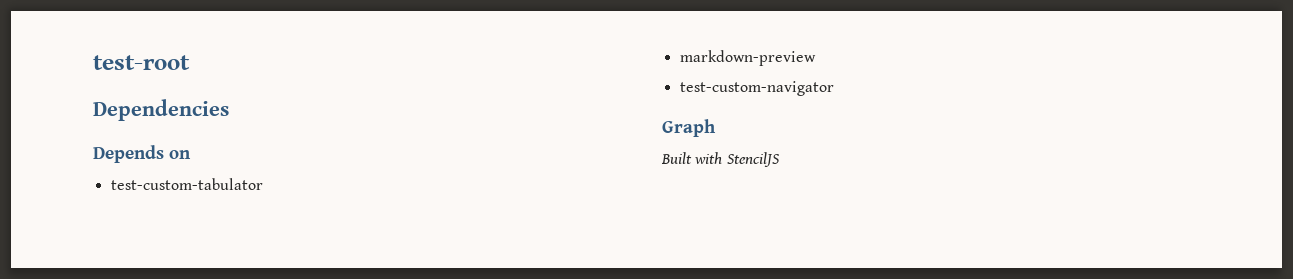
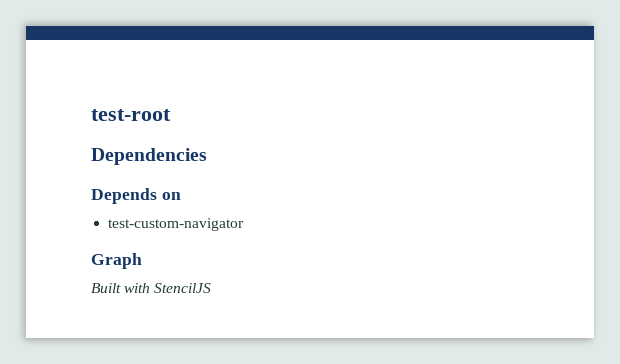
[110,178,263,190] [679,50,816,66] // test-custom-tabulator // markdown-preview -> (181, 196) none

